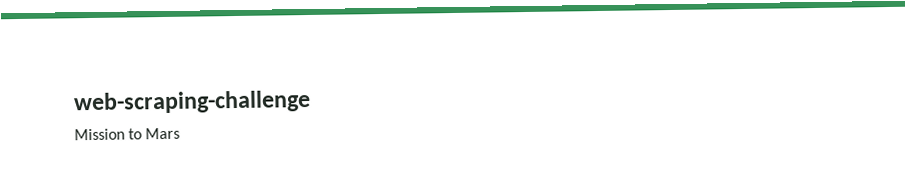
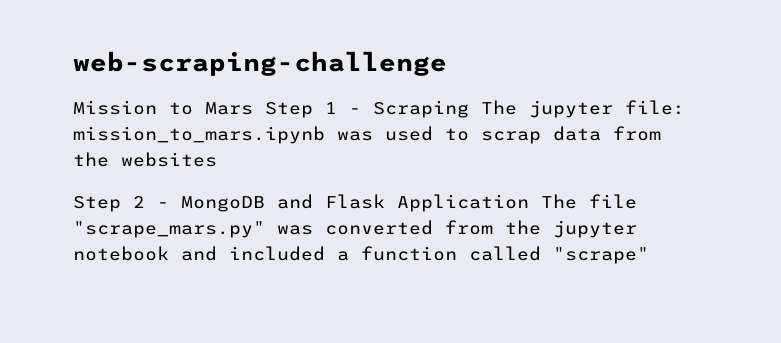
(181, 133) none -> [265,100,685,118] [73,126,661,144] [73,152,217,167] [73,194,637,212] [73,220,637,238] [73,246,649,264] Step 1 - Scraping The jupyter file: mission_to_mars.ipynb was used to scrap data from the websites // Step 2 - MongoDB and Flask Application The file "scrape_mars.py" was converted from the jupyter notebook and included a function called "scrape"

